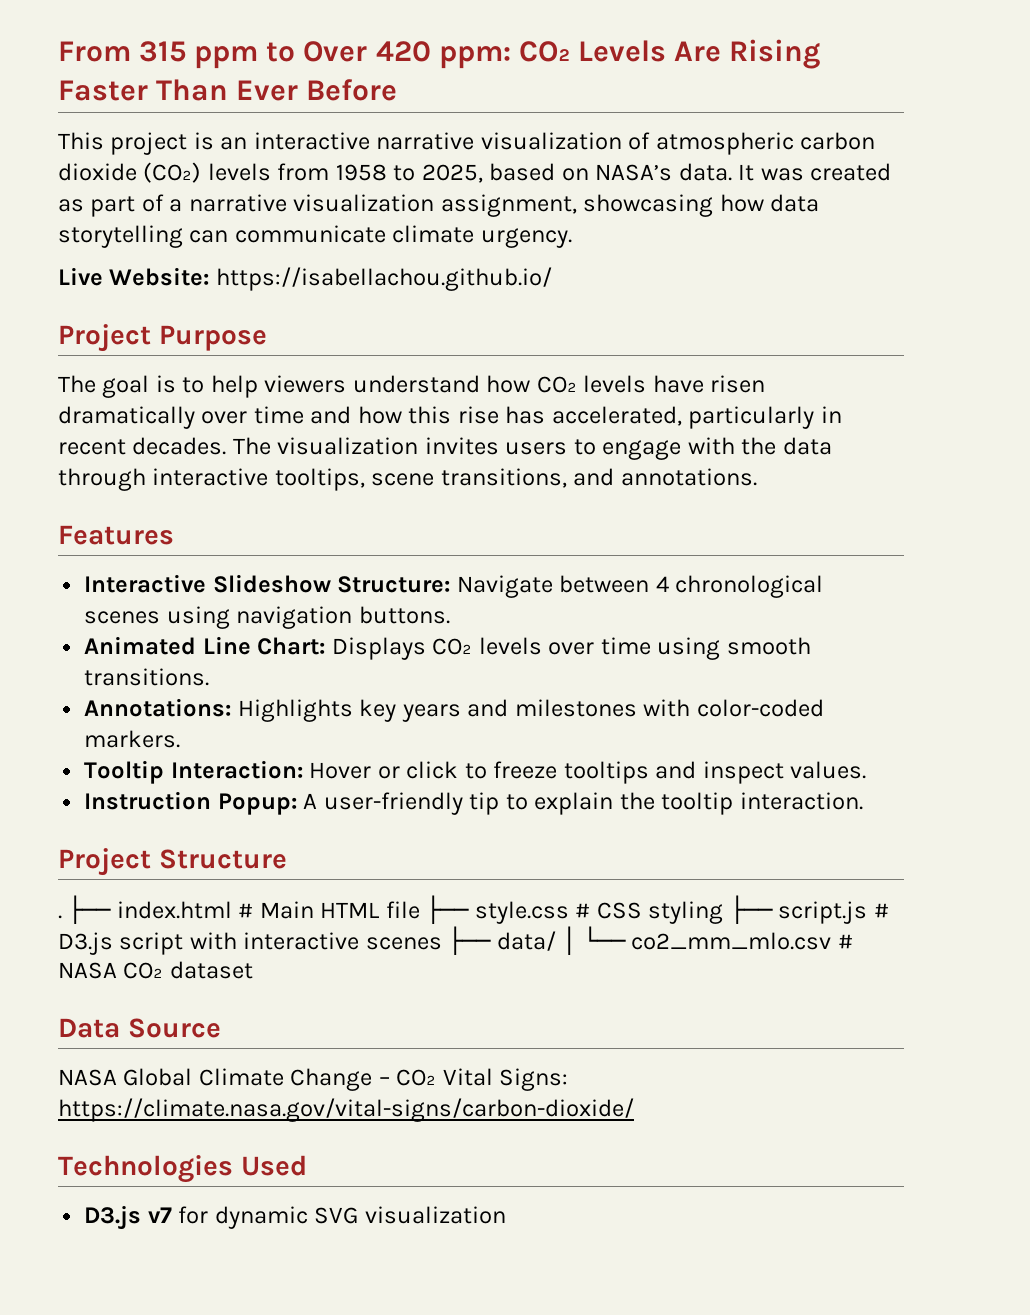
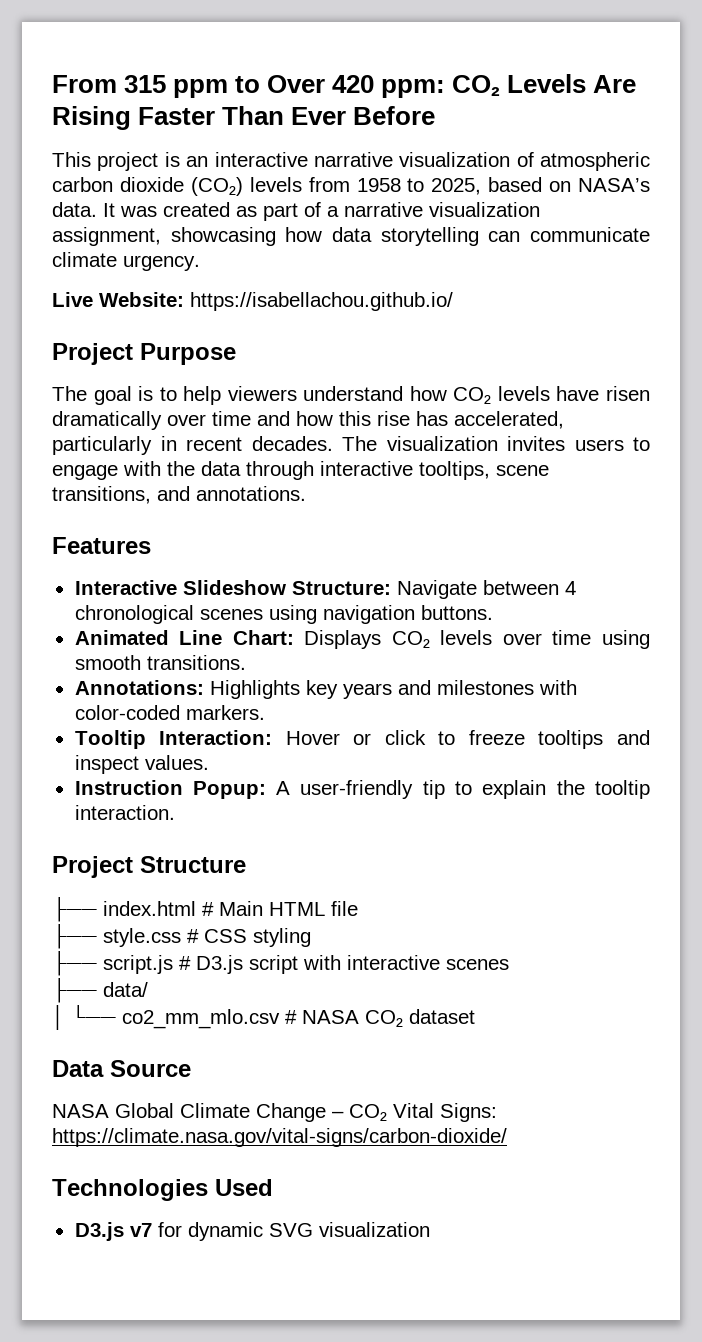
[58,915,62,919] . -> (246, 864) none
(420, 910) none -> (358, 908) //
(724, 912) none -> (311, 937) //
(442, 943) none -> (509, 964) //
(556, 941) none -> (148, 989) //

